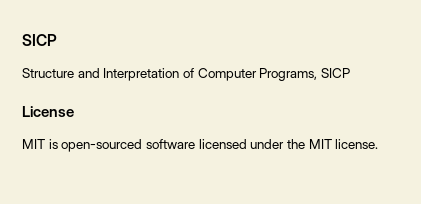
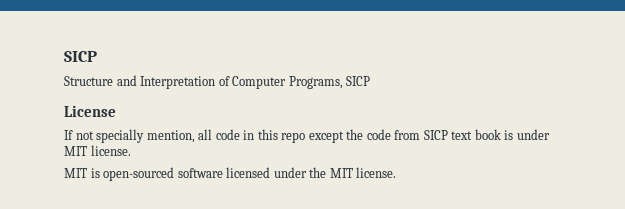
(74, 111) none -> [64,129,550,143] [64,145,131,156] // If not specially mention, all code in this repo except the code from SICP text book is under MIT license.

